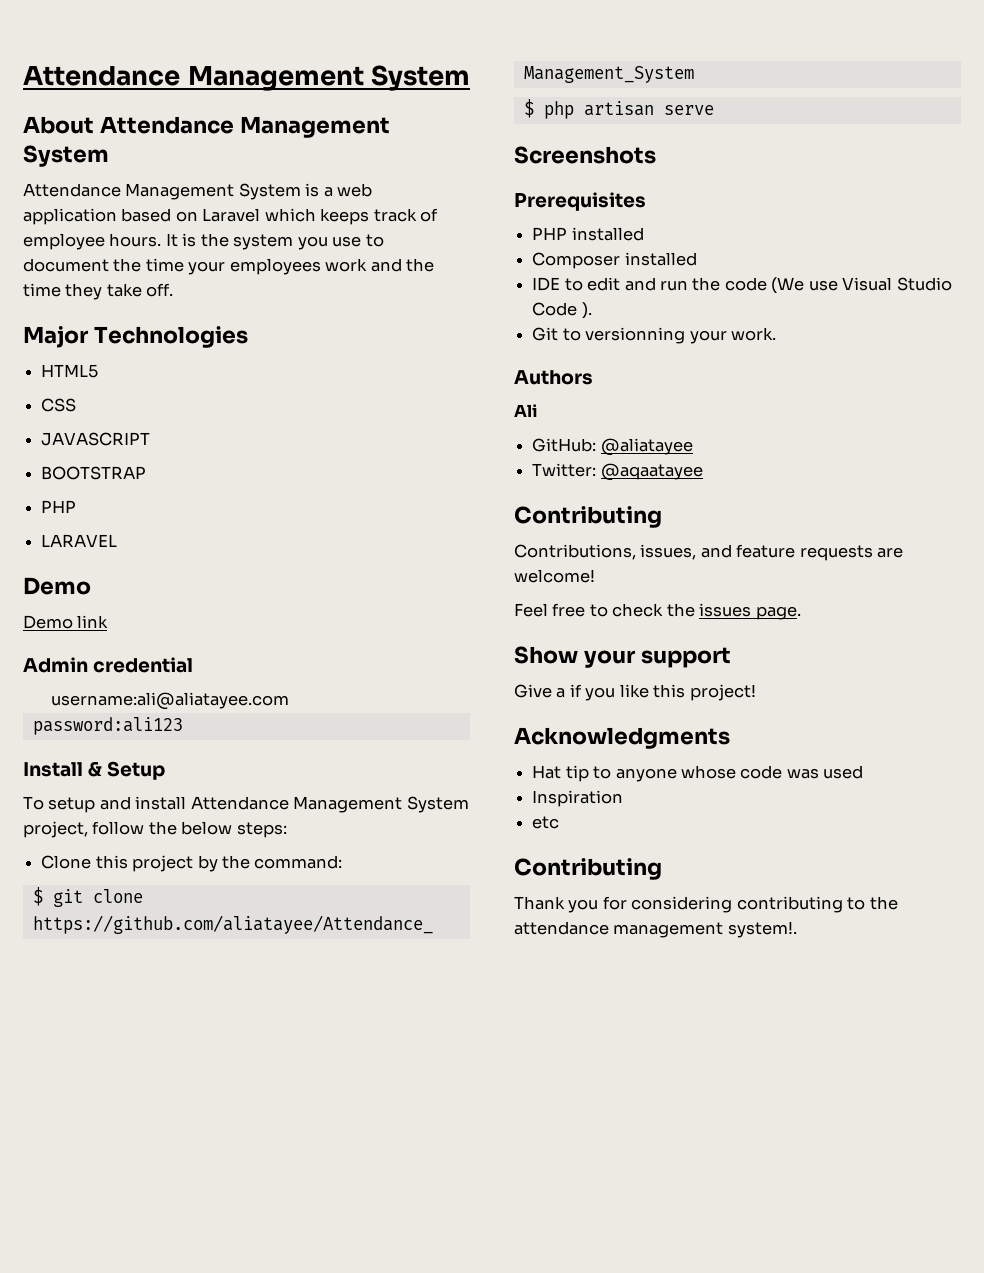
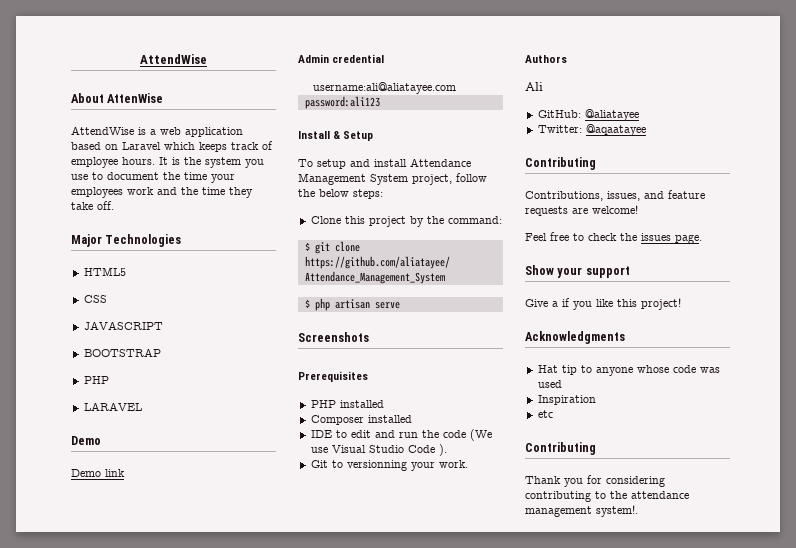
[23,65,470,91] [23,116,390,138] [23,145,109,167] [23,183,301,200] Attendance Management System // About Attendance Management System // Attendance Management System -> [140,54,207,64] [71,93,164,103] [71,126,134,135] AttendWise // About AttenWise // AttendWise

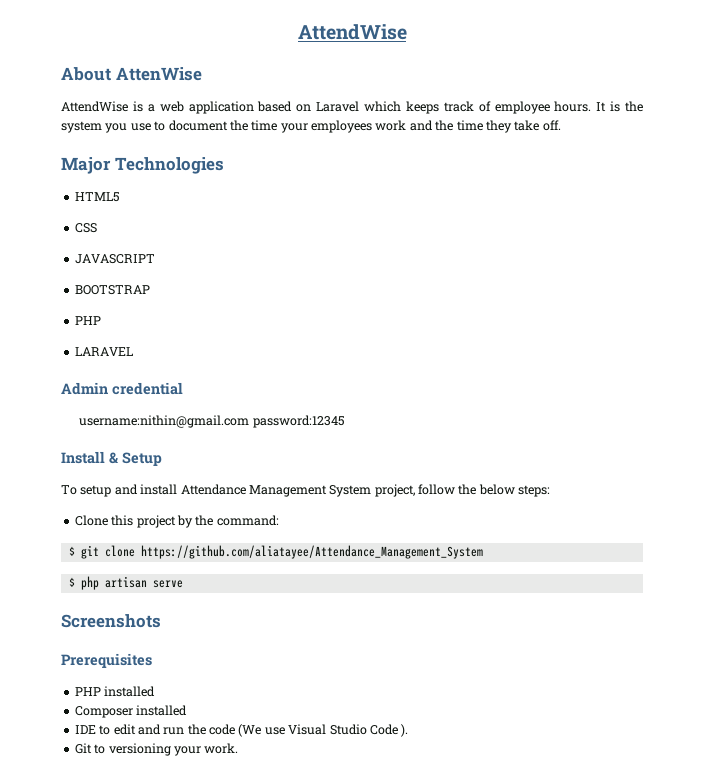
[71,436,101,445] [71,469,125,477] // Demo // Demo link -> (133, 351) none
[312,82,456,94] [304,96,380,109] username:ali@aliatayee.com // password:ali123 -> [79,415,345,428] username:nithin@gmail.com password:12345
[346,460,407,471] versionning -> [108,743,171,756] versioning
[525,55,567,63] [525,82,543,91] [537,109,639,121] [537,124,646,136] [525,157,596,170] [525,190,705,201] [525,205,638,216] [525,232,702,244] [525,265,630,278] [525,298,681,310] [525,331,625,344] [537,365,720,376] [537,380,562,388] [537,395,596,405] [537,410,553,418] [525,442,596,455] [525,475,665,487] [525,491,689,502] [525,505,638,517] // Authors // Ali // GitHub: @aliatayee // Twitter: @aqaatayee // Contributing // Contributions, issues, and feature requests are welcome! // Feel free to check the issues page. // Show your support // Give a if you like this project! // Acknowledgments // Hat tip to anyone whose code was used // Inspiration // etc // Contributing // Thank you for considering contributing to the attendance management system!. -> (239, 748) none

